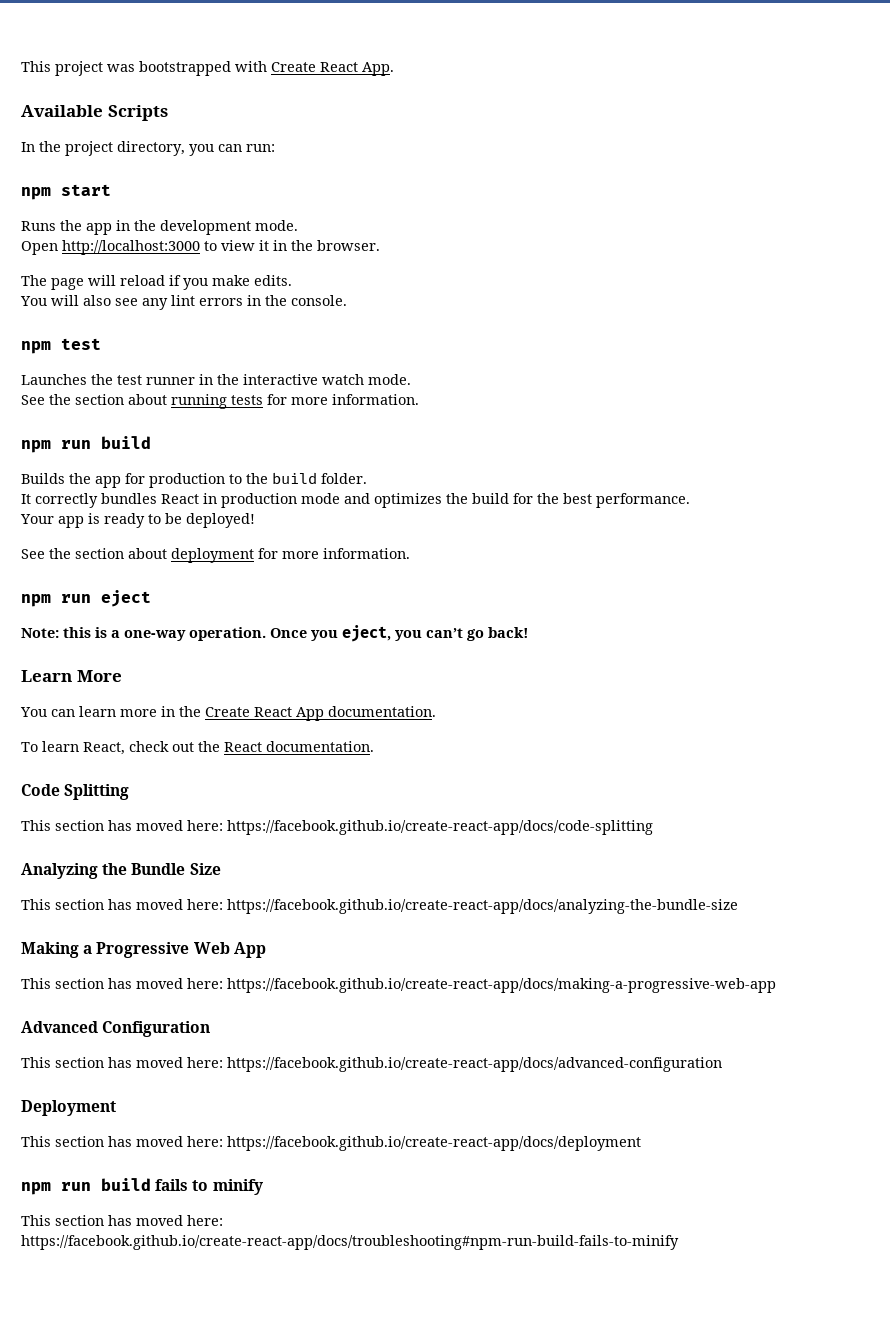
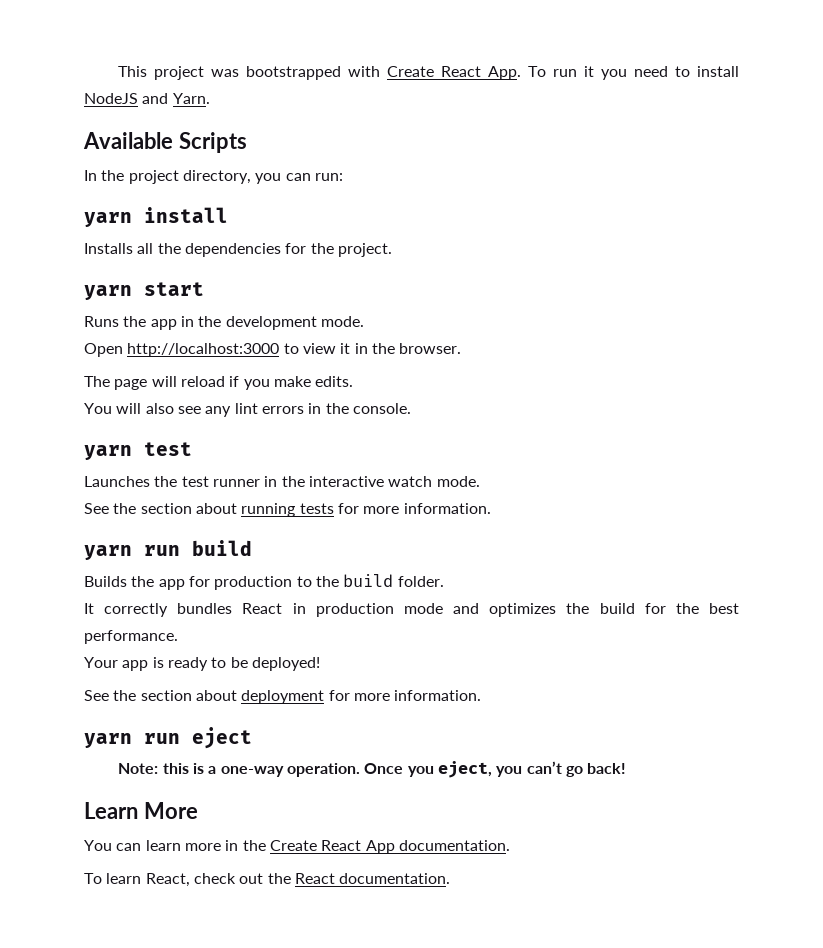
(394, 69) none -> [528,66,739,80] [84,93,210,104] To run it you need to install NodeJS and Yarn.
[21,187,51,200] npm -> [84,207,228,227] [84,243,392,257] [84,285,132,300] yarn install // Installs all the dependencies for the project. // yarn
[21,341,51,354] npm -> [84,445,132,460] yarn
[21,440,51,453] npm -> [84,545,132,560] yarn
[21,594,51,607] npm -> [84,733,132,748] yarn
[21,784,130,800] [21,820,653,835] [21,863,221,879] [21,899,738,914] [21,942,266,958] [21,978,776,993] [21,1021,211,1037] [21,1057,722,1072] [21,1100,116,1116] [21,1136,641,1151] [21,1178,263,1195] [21,1215,223,1226] [21,1235,679,1250] // Code Splitting // This section has moved here: https://facebook.github.io/create-react-app/docs/code-splitting // Analyzing the Bundle Size // This section has moved here: https://facebook.github.io/create-react-app/docs/analyzing-the-bundle-size // Making a Progressive Web App // This section has moved here: https://facebook.github.io/create-react-app/docs/making-a-progressive-web-app // Advanced Configuration // This section has moved here: https://facebook.github.io/create-react-app/docs/advanced-configuration // Deployment // This section has moved here: https://facebook.github.io/create-react-app/docs/deployment // npm run build fails to minify // This section has moved here: https://facebook.github.io/create-react-app/docs/troubleshooting#npm-run-build-fails-to-minify -> (451, 878) none

